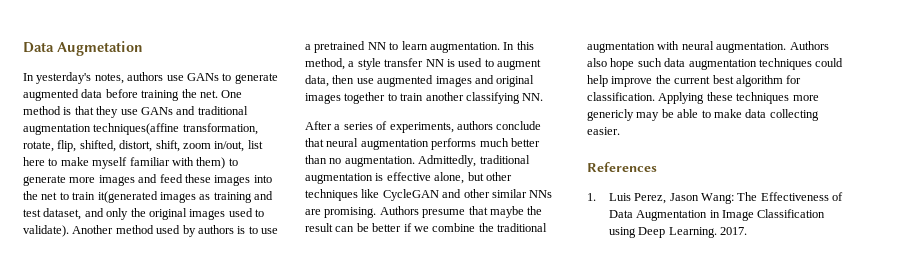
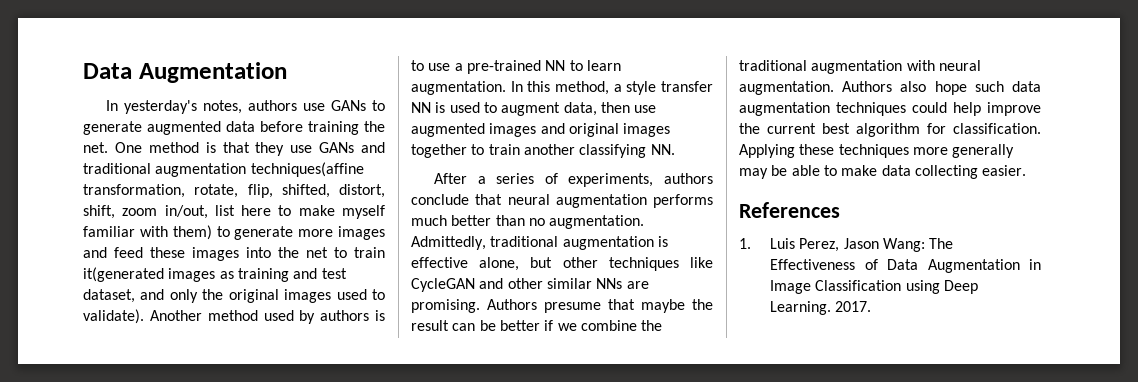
[23,41,143,56] Data Augmetation -> [83,62,287,83] Data Augmentation
[314,41,366,53] pretrained -> [466,60,541,74] pre-trained
[587,109,634,121] genericly -> [952,144,1015,158] generally

